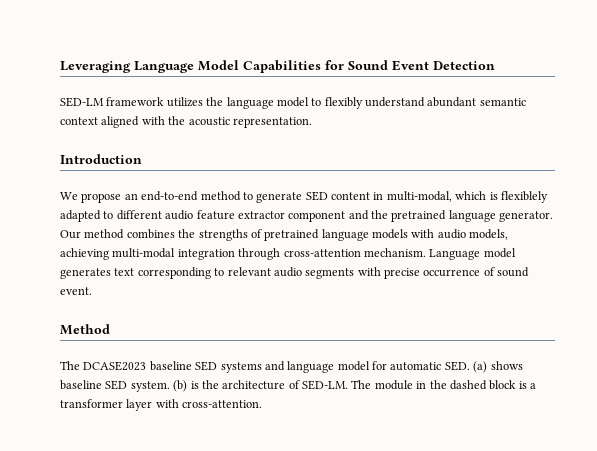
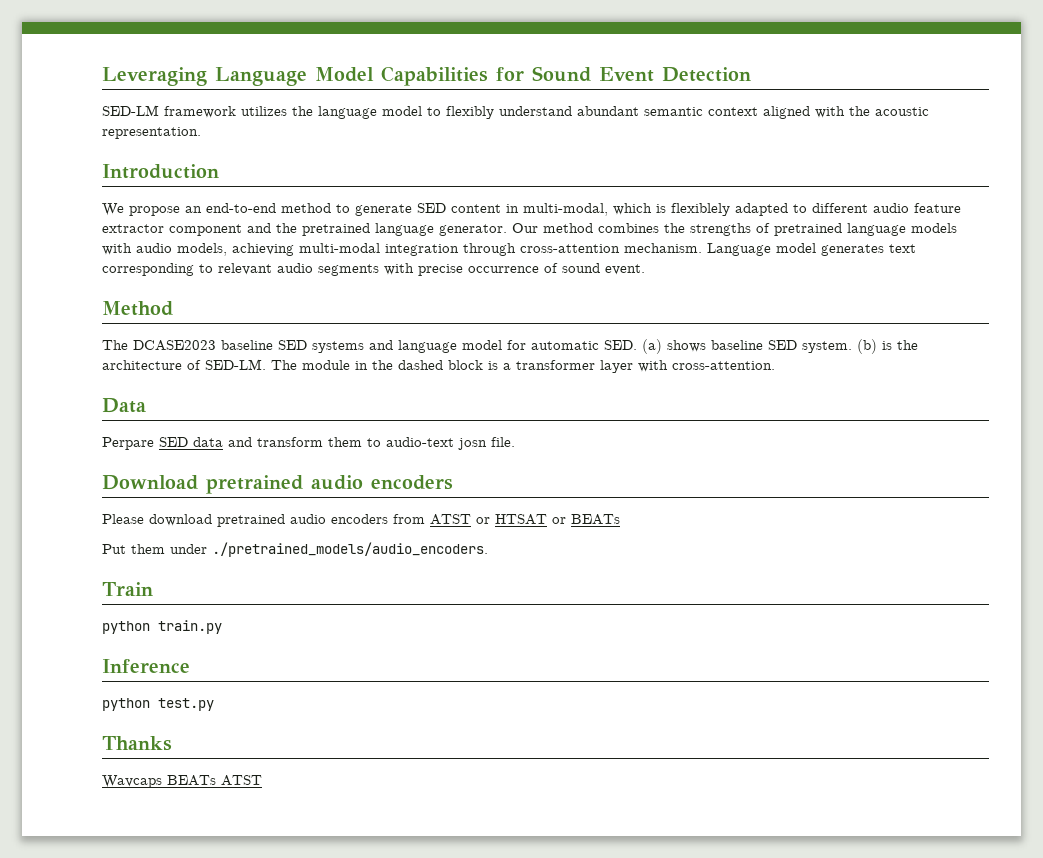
(263, 404) none -> [102,398,146,413] [102,437,515,450] [102,475,453,494] [102,514,620,527] [102,542,488,557] [102,582,153,596] [102,620,222,634] [102,659,190,673] [102,698,214,711] [102,736,172,751] [102,775,262,788] // Data // Perpare SED data and transform them to audio-text josn file. // Download pretrained audio encoders // Please download pretrained audio encoders from ATST or HTSAT or BEATs // Put them under ./pretrained_models/audio_encoders. // Train // python train.py // Inference // python test.py // Thanks // Wavcaps BEATs ATST

